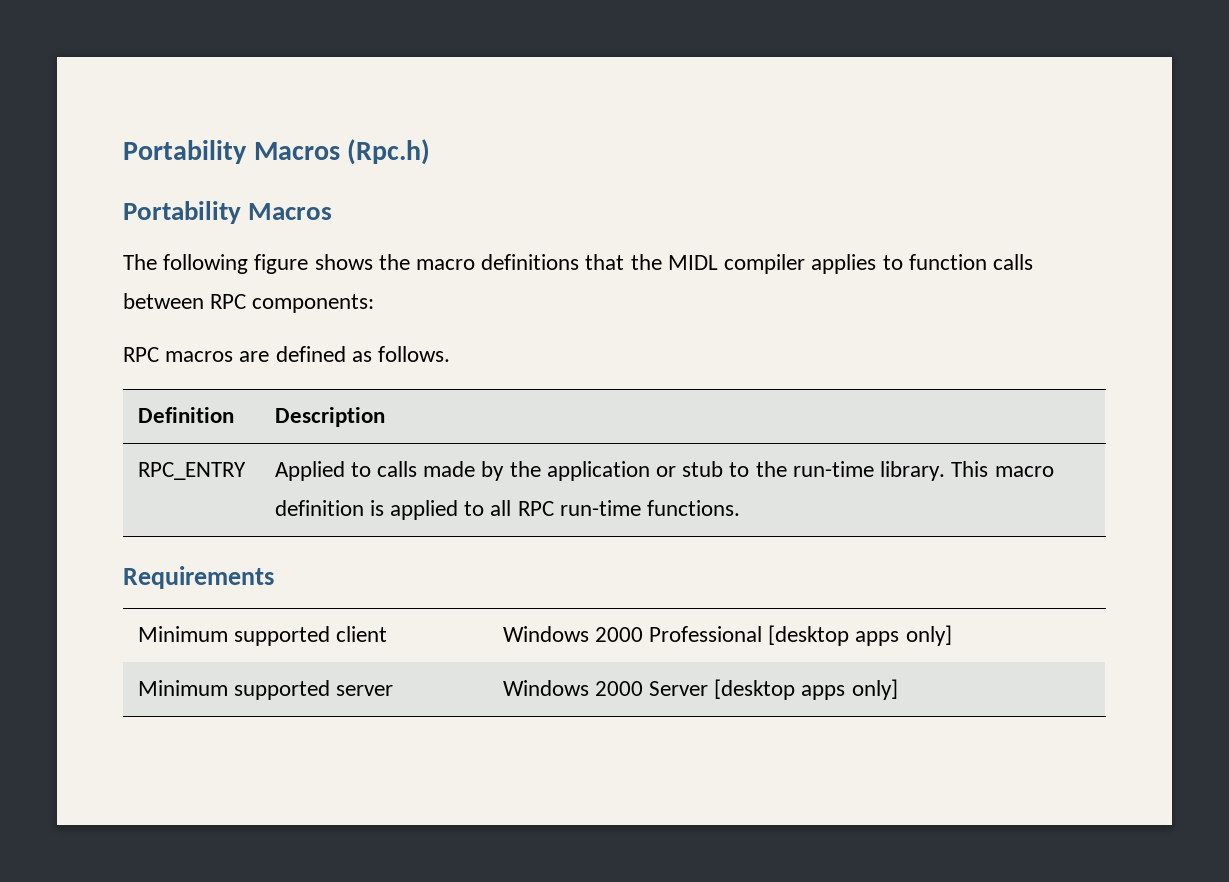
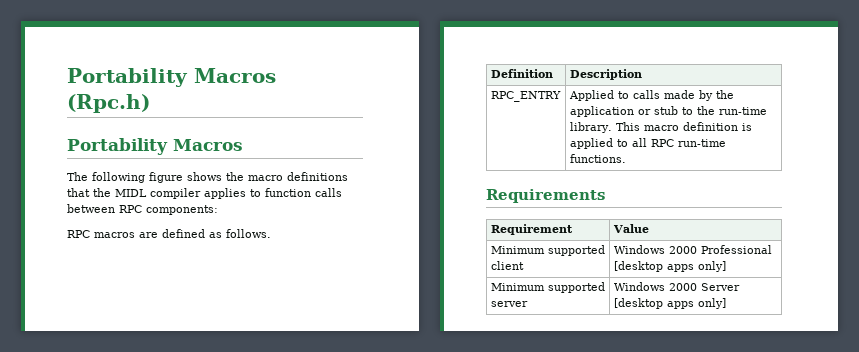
(274, 577) none -> [490,224,573,235] [612,224,649,233] // Requirement | Value

